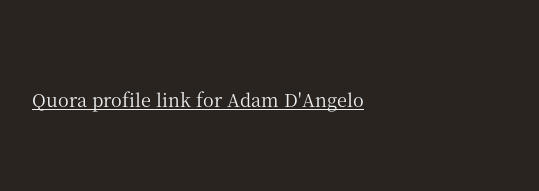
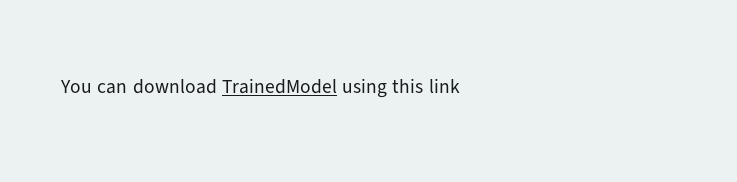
[32,91,364,112] Quora profile link for Adam D'Angelo -> [60,78,460,98] You can download TrainedModel using this link

